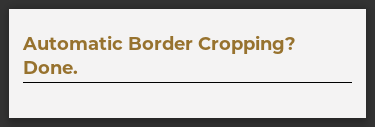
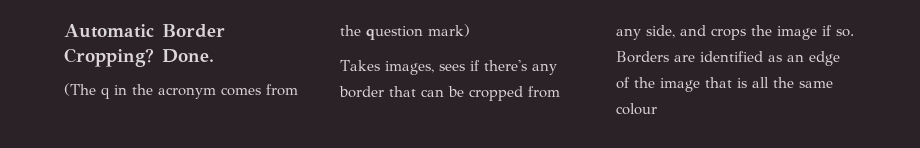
(78, 67) none -> [64,83,298,99] [340,24,470,40] [340,60,557,75] [339,86,560,101] [616,25,854,40] [616,51,840,66] [616,77,833,92] [616,103,657,115] // (The q in the acronym comes from the question mark) // Takes images, sees if there's any border that can be cropped from any side, and crops the image if so. Borders are identified as an edge of the image that is all the same colour

